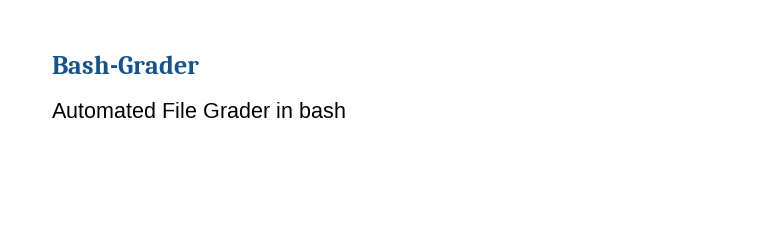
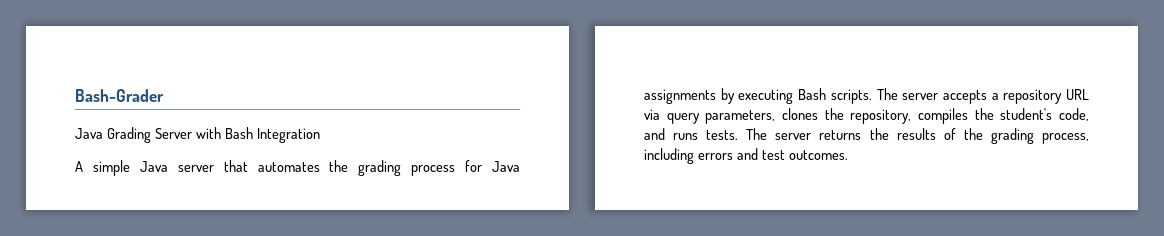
[52,102,346,118] Automated File Grader in bash -> [75,127,320,143] [75,160,520,176] [644,88,1089,104] [644,108,1089,124] [644,128,1089,144] [644,148,848,164] Java Grading Server with Bash Integration // A simple Java server that automates the grading process for Java assignments by executing Bash scripts. The server accepts a repository URL via query parameters, clones the repository, compiles the student's code, and runs tests. The server returns the results of the grading process, including errors and test outcomes.

